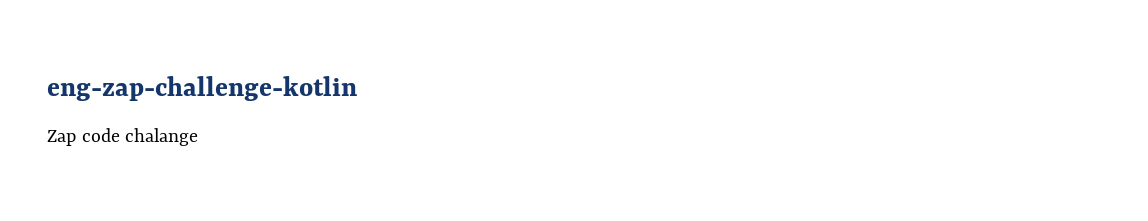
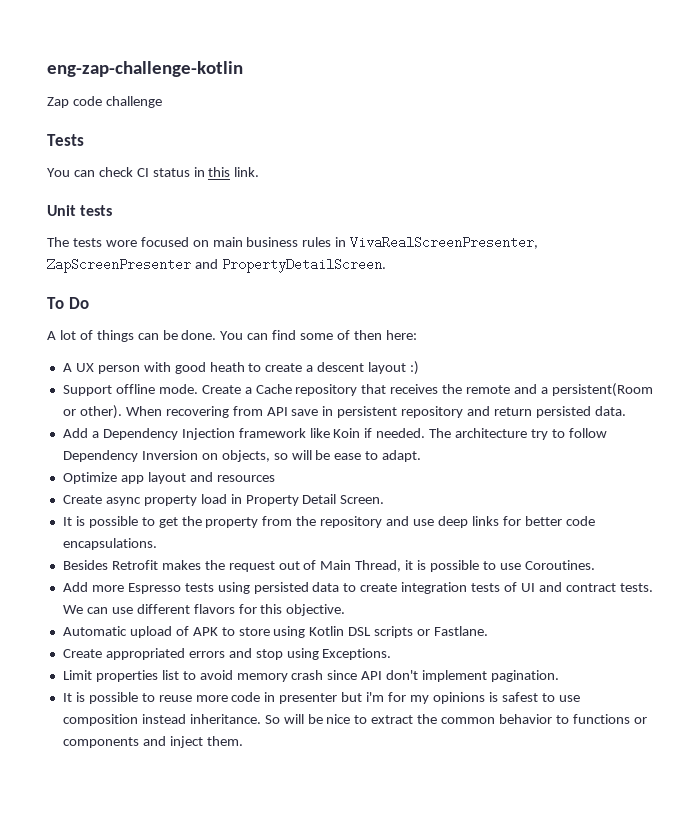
[125,128,199,146] chalange -> [105,96,162,108] [47,134,84,146] [47,167,260,177] [47,205,113,216] [47,236,539,249] [47,258,386,273] [47,297,89,309] [47,330,417,342] [62,361,420,375] [62,383,653,397] [62,405,626,419] [62,428,607,440] [62,450,422,462] [62,472,275,484] [62,494,385,506] [62,516,595,528] [62,538,157,550] [62,560,595,572] [62,582,653,594] [62,604,346,616] [62,626,489,638] [62,648,392,660] [62,670,560,682] [62,692,580,704] [62,714,647,726] [62,736,243,748] challenge // Tests // You can check CI status in this link. // Unit tests // The tests wore focused on main business rules in VivaRealScreenPresenter, ZapScreenPresenter and PropertyDetailScreen. // To Do // A lot of things can be done. You can find some of then here: // A UX person with good heath to create a descent layout :) // Support offline mode. Create a Cache repository that receives the remote and a persistent(Room or other). When recovering from API save in persistent repository and return persisted data. // Add a Dependency Injection framework like Koin if needed. The architecture try to follow Dependency Inversion on objects, so will be ease to adapt. // Optimize app layout and resources // Create async property load in Property Detail Screen. // It is possible to get the property from the repository and use deep links for better code encapsulations. // Besides Retrofit makes the request out of Main Thread, it is possible to use Coroutines. // Add more Espresso tests using persisted data to create integration tests of UI and contract tests. We can use different flavors for this objective. // Automatic upload of APK to store using Kotlin DSL scripts or Fastlane. // Create appropriated errors and stop using Exceptions. // Limit properties list to avoid memory crash since API don't implement pagination. // It is possible to reuse more code in presenter but i'm for my opinions is safest to use composition instead inheritance. So will be nice to extract the common behavior to functions or components and inject them.

